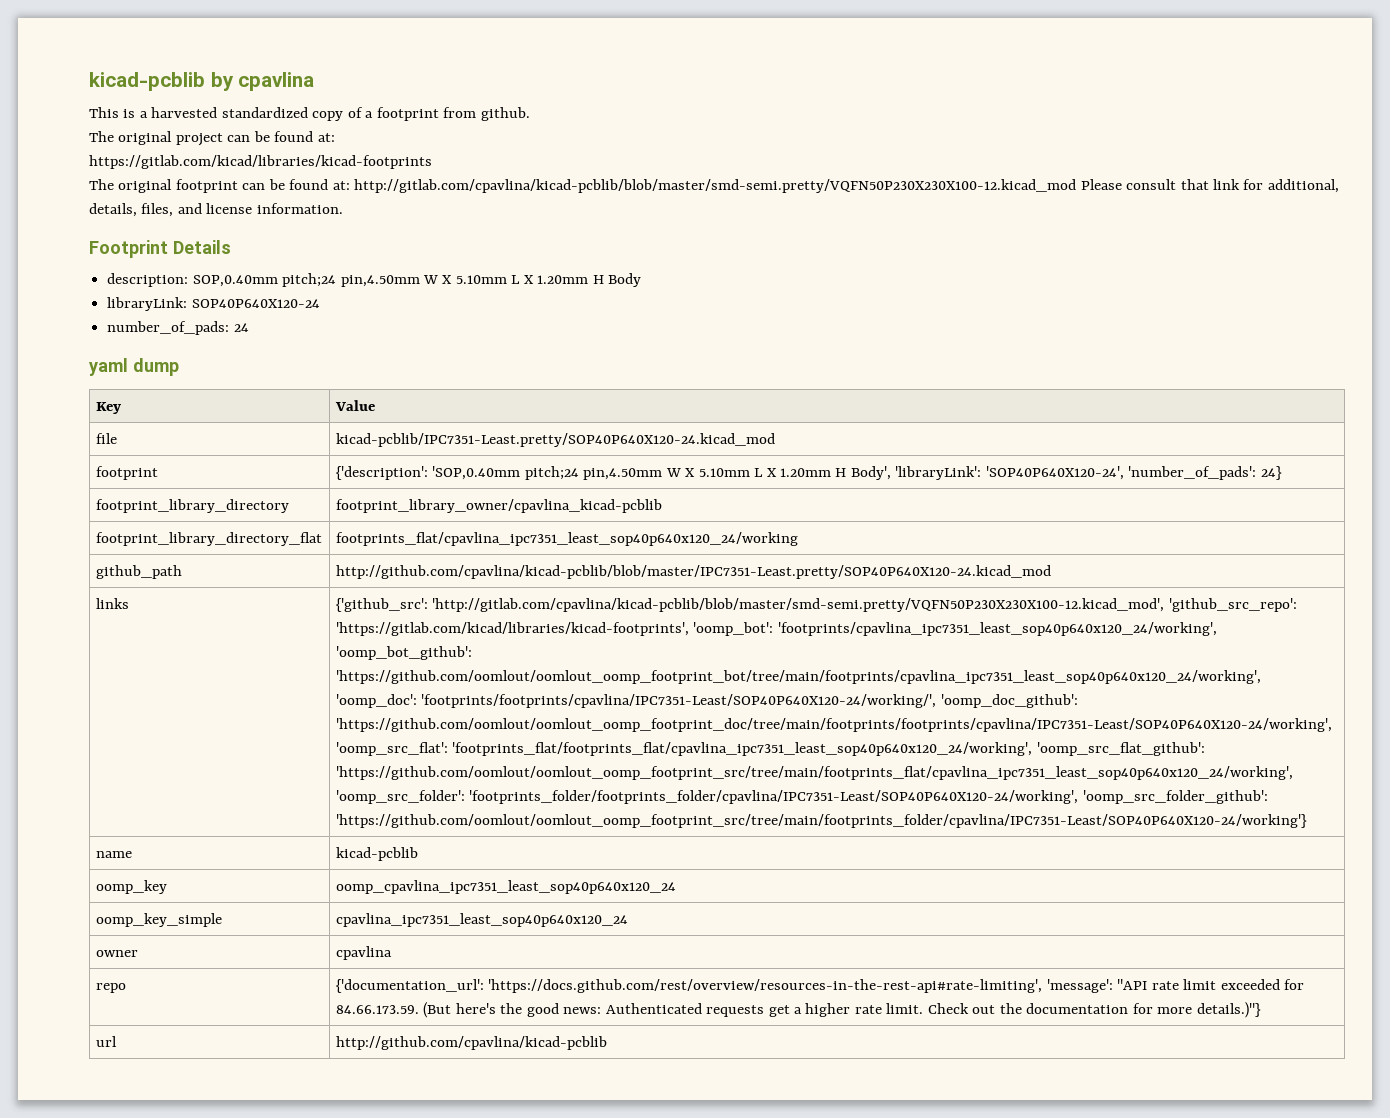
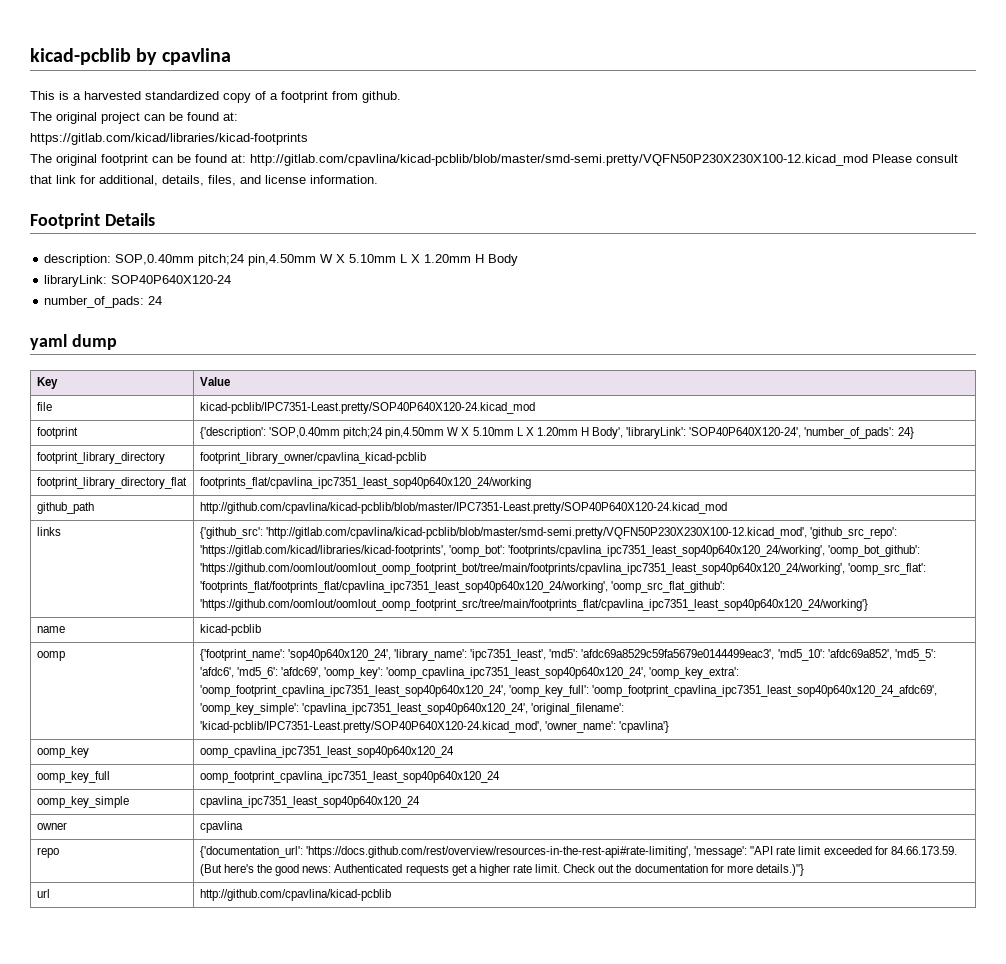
[335,694,1078,708] [335,718,1332,732] [335,742,1205,756] [335,766,1293,780] [335,790,1268,804] [335,814,1307,828] [95,851,132,858] [335,847,418,861] 'oomp_doc': 'footprints/footprints/cpavlina/IPC7351-Least/SOP40P640X120-24/working/', 'oomp_doc_github': 'https://github.com/oomlout/oomlout_oomp_footprint_doc/tree/main/footprints/footprints/cpavlina/IPC7351-Least/SOP40P640X120-24/working', 'oomp_src_flat': 'footprints_flat/footprints_flat/cpavlina_ipc7351_least_sop40p640x120_24/working', 'oomp_src_flat_github': 'https://github.com/oomlout/oomlout_oomp_footprint_src/tree/main/footprints_flat/cpavlina_ipc7351_least_sop40p640x120_24/working', 'oomp_src_folder': 'footprints_folder/footprints_folder/cpavlina/IPC7351-Least/SOP40P640X120-24/working', 'oomp_src_folder_github': 'https://github.com/oomlout/oomlout_oomp_footprint_src/tree/main/footprints_folder/cpavlina/IPC7351-Least/SOP40P640X120-24/working'} // name | kicad-pcblib -> [848,563,927,575] [199,581,726,593] [199,599,868,611] [36,626,65,633] [199,624,261,636] [36,651,65,661] [199,649,936,661] [199,667,740,679] [199,685,938,697] [199,703,625,715] [199,721,670,733] 'oomp_src_flat': 'footprints_flat/footprints_flat/cpavlina_ipc7351_least_sop40p640x120_24/working', 'oomp_src_flat_github': 'https://github.com/oomlout/oomlout_oomp_footprint_src/tree/main/footprints_flat/cpavlina_ipc7351_least_sop40p640x120_24/working'} // name | kicad-pcblib // oomp | {'footprint_name': 'sop40p640x120_24', 'library_name': 'ipc7351_least', 'md5': 'afdc69a8529c59fa5679e0144499eac3', 'md5_10': 'afdc69a852', 'md5_5': 'afdc6', 'md5_6': 'afdc69', 'oomp_key': 'oomp_cpavlina_ipc7351_least_sop40p640x120_24', 'oomp_key_extra': 'oomp_footprint_cpavlina_ipc7351_least_sop40p640x120_24', 'oomp_key_full': 'oomp_footprint_cpavlina_ipc7351_least_sop40p640x120_24_afdc69', 'oomp_key_simple': 'cpavlina_ipc7351_least_sop40p640x120_24', 'original_filename': 'kicad-pcblib/IPC7351-Least.pretty/SOP40P640X120-24.kicad_mod', 'owner_name': 'cpavlina'}
(676, 887) none -> [36,771,110,783] [199,771,500,783] // oomp_key_full | oomp_footprint_cpavlina_ipc7351_least_sop40p640x120_24

